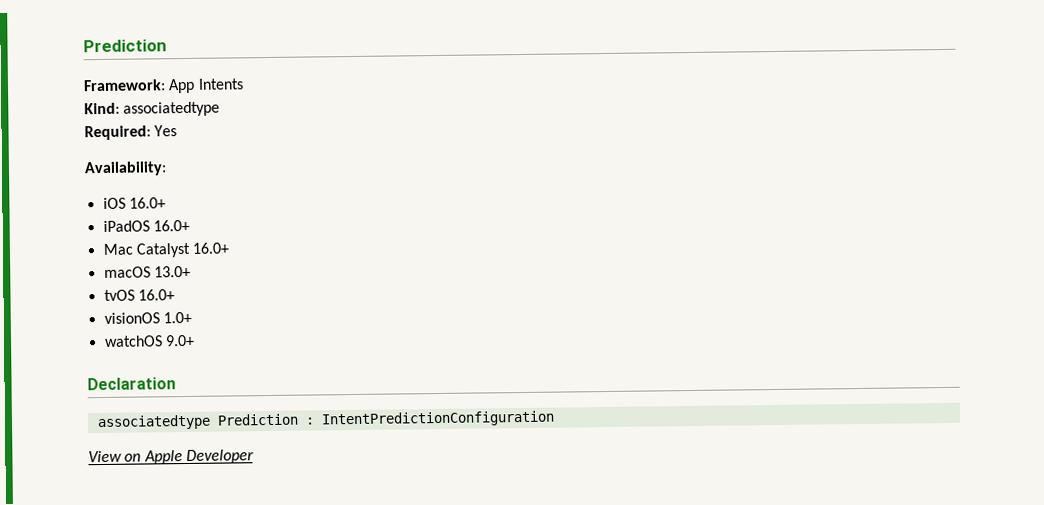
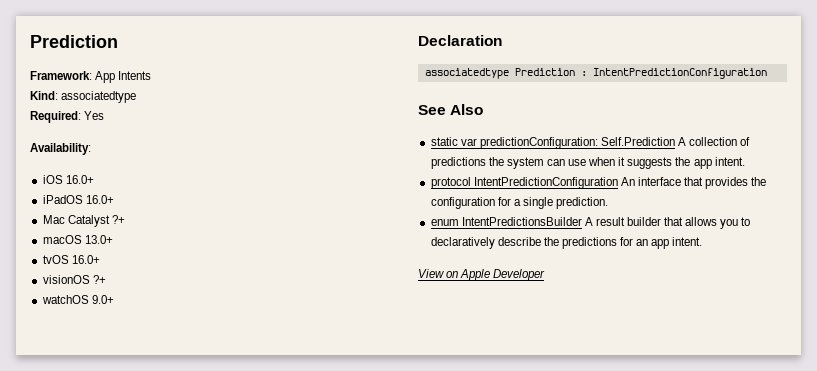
[192,242,230,254] 16.0+ -> [111,215,125,224] ?+
[162,311,192,324] 1.0+ -> [92,275,106,284] ?+
(555, 419) none -> [418,104,484,115] [430,137,751,149] [430,157,745,169] [430,177,767,189] [430,197,609,209] [430,217,751,229] [430,237,703,249] // See Also // static var predictionConfiguration: Self.Prediction A collection of predictions the system can use when it suggests the app intent. // protocol IntentPredictionConfiguration An interface that provides the configuration for a single prediction. // enum IntentPredictionsBuilder A result builder that allows you to declaratively describe the predictions for an app intent.

